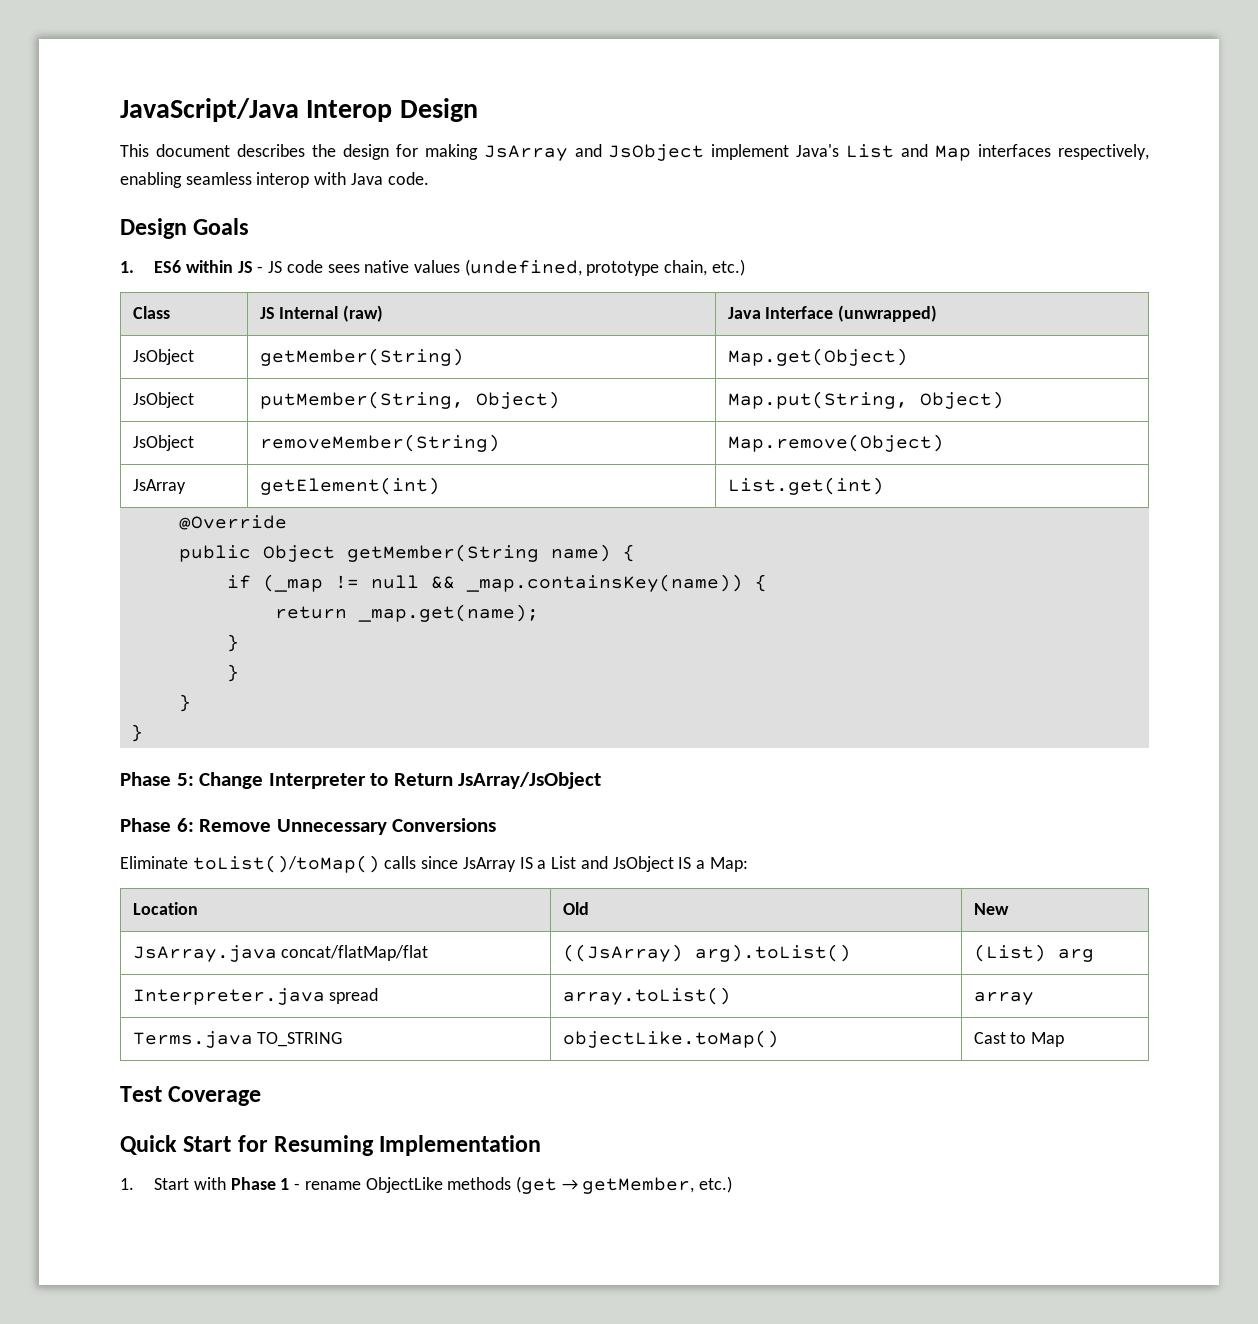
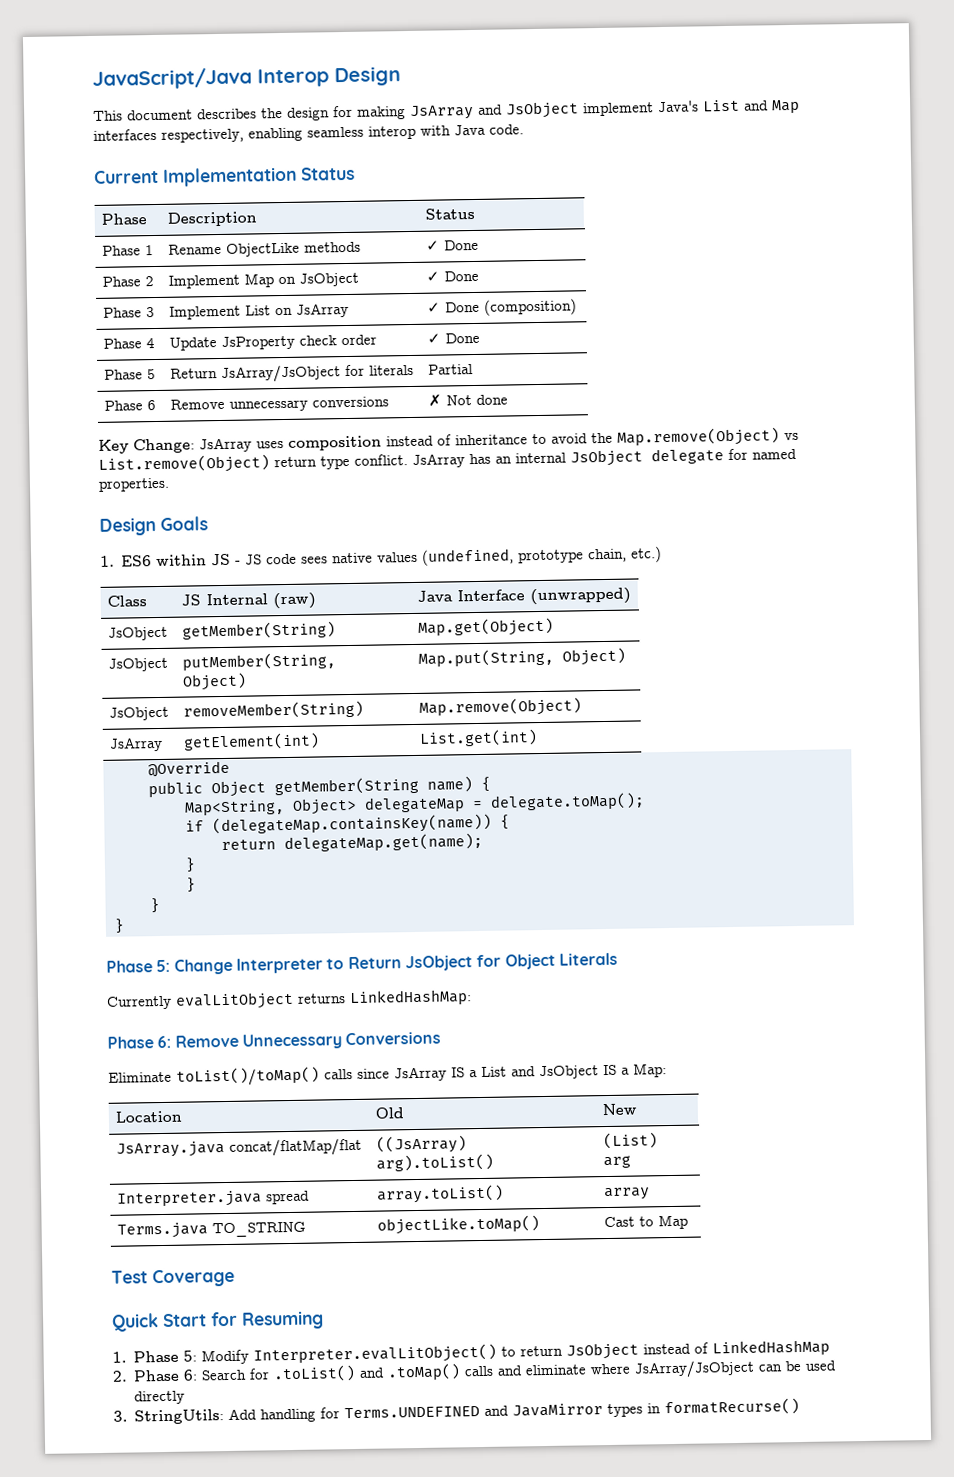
(429, 178) none -> [94,166,355,187] [101,213,148,225] [167,211,258,227] [425,207,476,220] [102,245,155,256] [168,241,362,257] [426,239,480,251] [102,276,155,287] [168,272,360,289] [426,270,480,282] [103,307,156,318] [169,302,350,320] [427,298,578,316] [103,337,156,349] [169,334,378,351] [427,332,481,344] [104,368,157,380] [170,364,415,383] [428,364,474,375] [104,399,157,411] [170,396,390,412] [428,394,509,407] [98,427,799,454] [98,448,797,474] [98,477,170,492] // Current Implementation Status // Phase | Description | Status // Phase 1 | Rename ObjectLike methods | ✓ Done // Phase 2 | Implement Map on JsObject | ✓ Done // Phase 3 | Implement List on JsArray | ✓ Done (composition) // Phase 4 | Update JsProperty check order | ✓ Done // Phase 5 | Return JsArray/JsObject for literals | Partial // Phase 6 | Remove unnecessary conversions | ✗ Not done // Key Change: JsArray uses composition instead of inheritance to avoid the Map.remove(Object) vs List.remove(Object) return type conflict. JsArray has an internal JsObject delegate for named properties.
[226,574,743,592] if (_map != null && _map.containsKey(name)) -> [183,792,645,816] [184,813,492,836] Map<String, Object> delegateMap = delegate.toMap(); // if (delegateMap.containsKey(name))
[357,604,539,622] _map.get(name); -> [283,832,483,853] delegateMap.get(name);
[458,772,602,789] JsArray/JsObject -> [404,952,618,972] [107,989,472,1010] JsObject for Object Literals // Currently evalLitObject returns LinkedHashMap:
[379,1135,542,1156] [120,1176,733,1194] Implementation // 1. Start with Phase 1 - rename ObjectLike methods (get → getMember, etc.) -> [112,1339,831,1365] [112,1359,837,1383] [134,1390,186,1405] [113,1398,801,1425] // 1. Phase 5: Modify Interpreter.evalLitObject() to return JsObject instead of LinkedHashMap // 2. Phase 6: Search for .toList() and .toMap() calls and eliminate where JsArray/JsObject can be used directly // 3. StringUtils: Add handling for Terms.UNDEFINED and JavaMirror types in formatRecurse()

